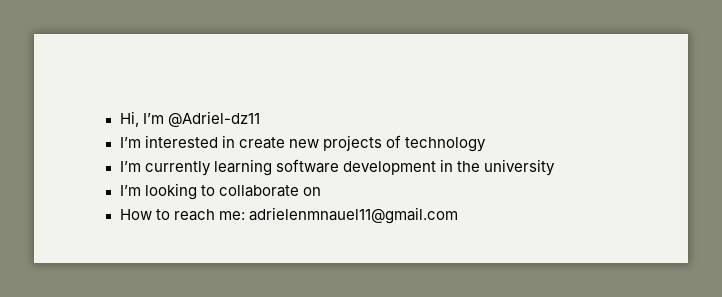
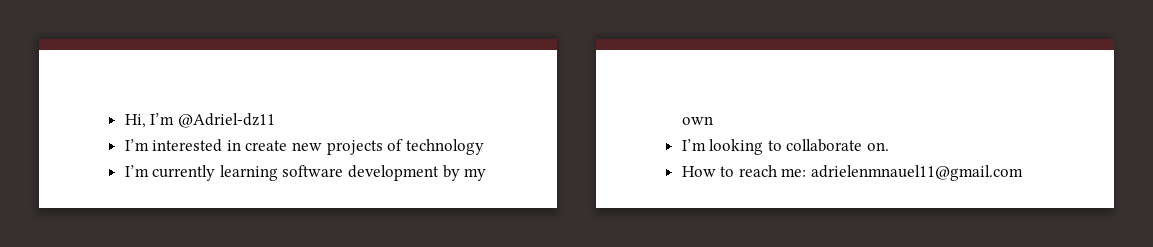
[439,159,555,176] in the university -> [442,165,487,181] [681,116,713,125] by my own
[302,187,321,196] on -> [867,142,890,151] on.

